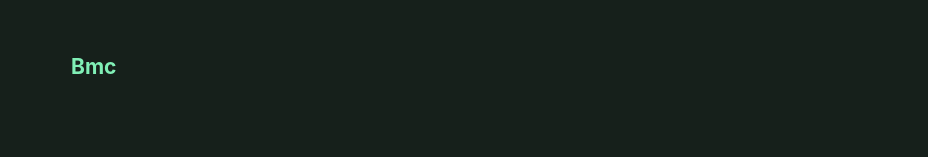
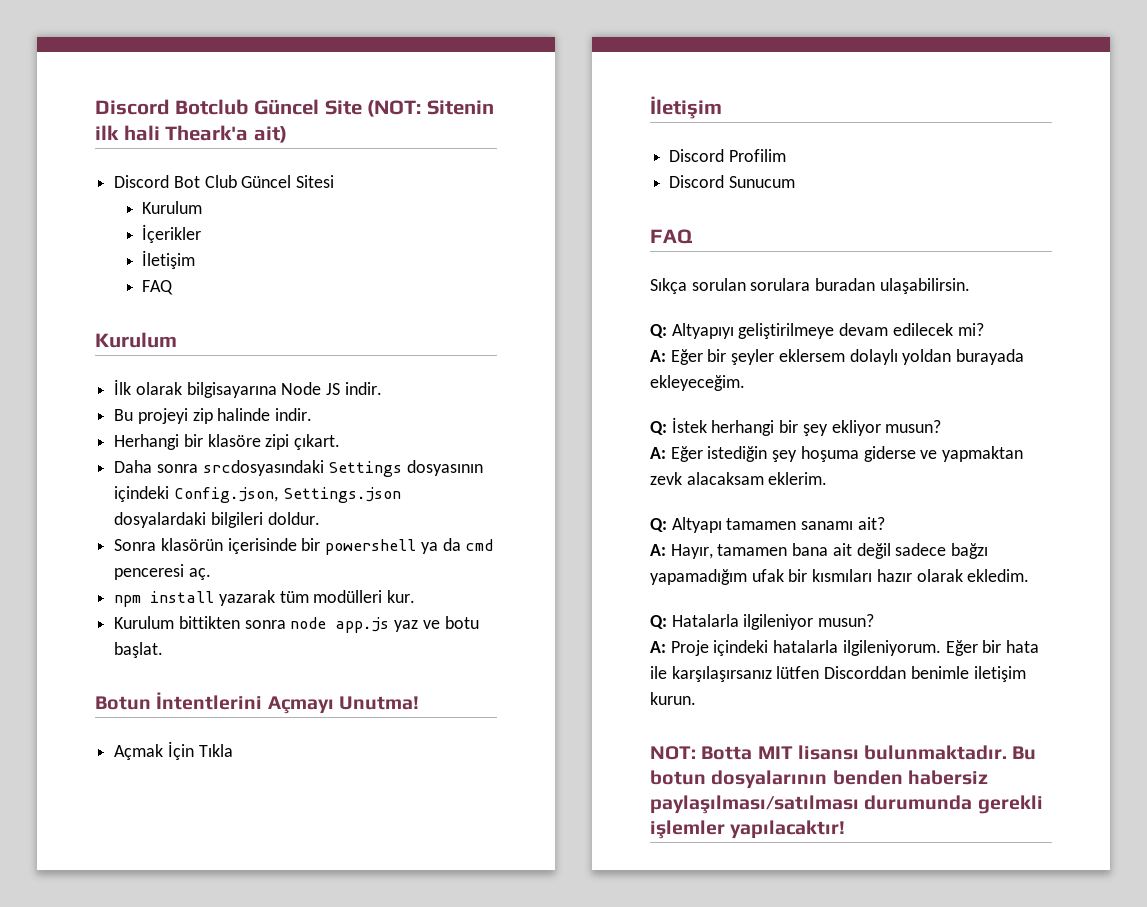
[71,58,116,74] Bmc -> [95,99,494,117] [95,125,287,143] [114,175,335,188] [142,201,203,214] [142,224,202,243] [142,250,196,269] [142,280,174,295] [95,332,177,348] [114,379,382,398] [114,408,313,424] [114,434,341,450] [114,460,484,477] [114,486,401,503] [114,512,320,528] [114,538,494,555] [114,564,211,580] [114,590,416,607] [114,616,479,633] [114,642,164,658] [95,692,419,714] [114,741,233,760] [650,96,722,119] [669,149,786,162] [669,175,795,188] [650,229,692,244] [650,278,970,294] [650,323,984,339] [650,349,1025,365] [650,375,745,391] [650,417,942,436] [650,446,1024,462] [650,472,828,485] [650,517,885,533] [650,543,989,559] [650,569,1030,585] [650,614,875,630] [650,640,1040,656] [650,666,1026,682] [650,692,696,705] [650,745,1037,760] [650,770,988,789] [650,795,1043,814] [650,820,846,839] Discord Botclub Güncel Site (NOT: Sitenin ilk hali Theark'a ait) // Discord Bot Club Güncel Sitesi // Kurulum // İçerikler // İletişim // FAQ // Kurulum // İlk olarak bilgisayarına Node JS indir. // Bu projeyi zip halinde indir. // Herhangi bir klasöre zipi çıkart. // Daha sonra srcdosyasındaki Settings dosyasının içindeki Config.json, Settings.json dosyalardaki bilgileri doldur. // Sonra klasörün içerisinde bir powershell ya da cmd penceresi aç. // npm install yazarak tüm modülleri kur. // Kurulum bittikten sonra node app.js yaz ve botu başlat. // Botun İntentlerini Açmayı Unutma! // Açmak İçin Tıkla // İletişim // Discord Profilim // Discord Sunucum // FAQ // Sıkça sorulan sorulara buradan ulaşabilirsin. // Q: Altyapıyı geliştirilmeye devam edilecek mi? // A: Eğer bir şeyler eklersem dolaylı yoldan burayada ekleyeceğim. // Q: İstek herhangi bir şey ekliyor musun? // A: Eğer istediğin şey hoşuma giderse ve yapmaktan zevk alacaksam eklerim. // Q: Altyapı tamamen sanamı ait? // A: Hayır, tamamen bana ait değil sadece bağzı yapamadığım ufak bir kısmıları hazır olarak ekledim. // Q: Hatalarla ilgileniyor musun? // A: Proje içindeki hatalarla ilgileniyorum. Eğer bir hata ile karşılaşırsanız lütfen Discorddan benimle iletişim kurun. // NOT: Botta MIT lisansı bulunmaktadır. Bu botun dosyalarının benden habersiz paylaşılması/satılması durumunda gerekli işlemler yapılacaktır!

